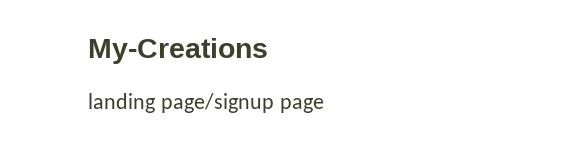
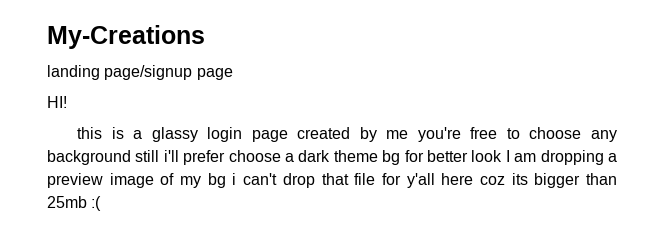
(324, 105) none -> [47,96,67,108] [77,127,617,142] [47,150,617,165] [47,173,617,188] [47,196,102,211] // HI! // this is a glassy login page created by me you're free to choose any background still i'll prefer choose a dark theme bg for better look I am dropping a preview image of my bg i can't drop that file for y'all here coz its bigger than 25mb :(

